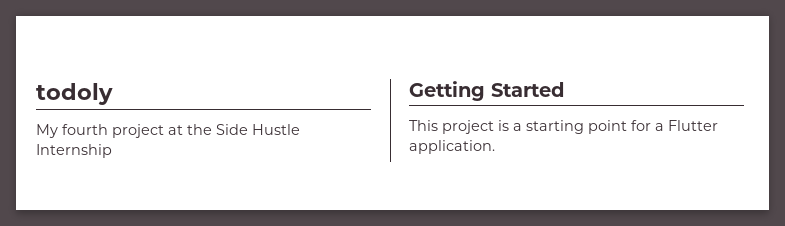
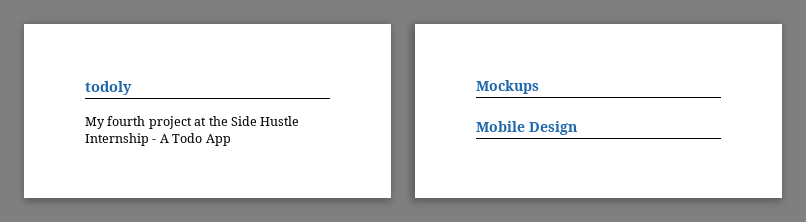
[409,81,565,101] [409,120,718,134] [409,140,495,154] // Getting Started // This project is a starting point for a Flutter application. -> [152,133,231,146] [476,80,539,94] [476,121,577,135] - A Todo App // Mockups // Mobile Design

